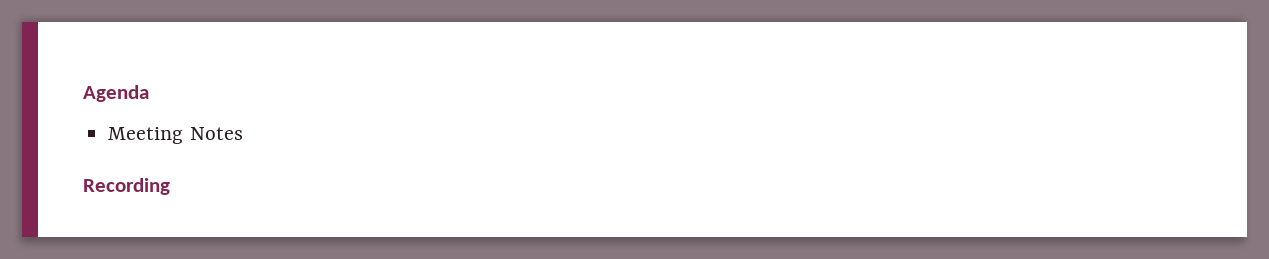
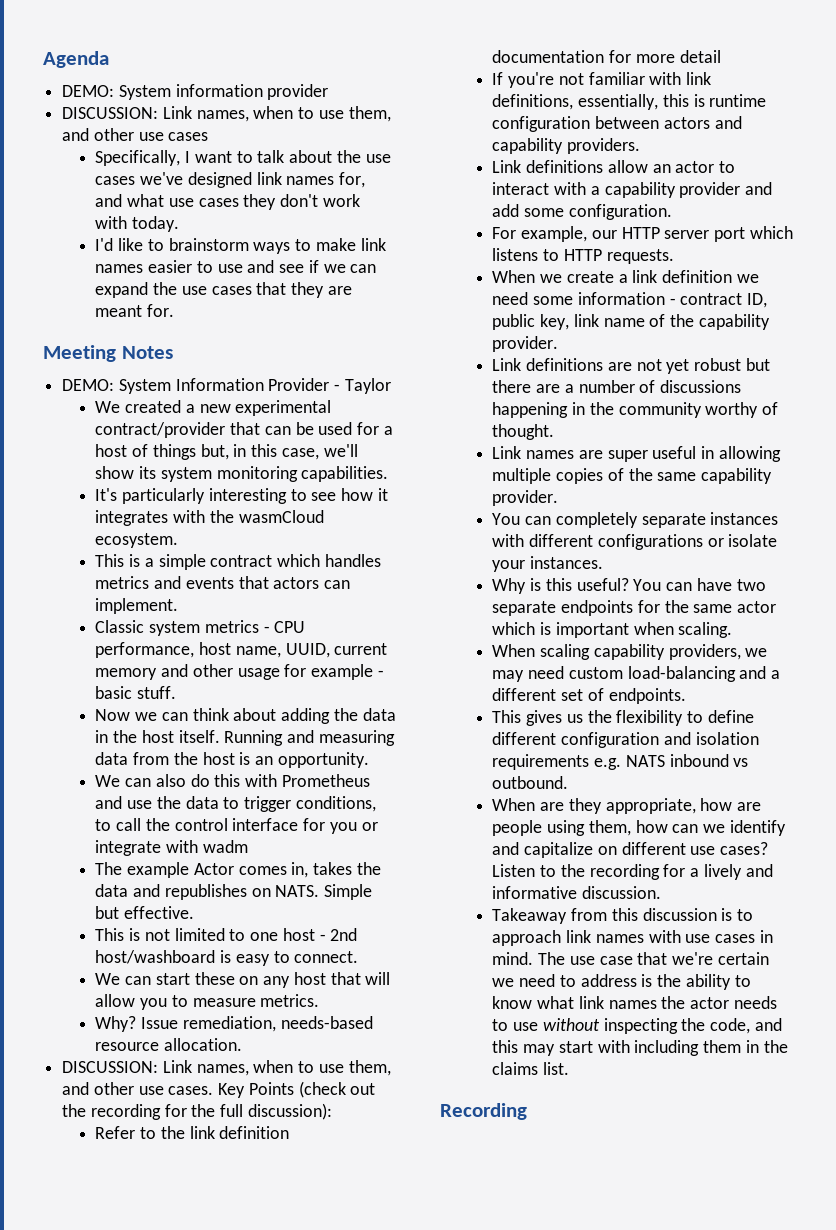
[108,127,243,144] Meeting Notes -> [62,84,329,100] [62,106,391,122] [62,128,209,141] [95,150,391,166] [95,172,366,188] [95,194,360,210] [95,216,180,232] [95,238,386,254] [95,260,377,273] [95,282,352,298] [95,304,175,317] [43,345,173,362] [62,378,391,394] [95,400,332,416] [95,422,393,438] [95,444,358,460] [95,466,389,482] [95,488,388,504] [95,510,324,526] [95,533,179,548] [95,554,381,570] [95,576,351,589] [95,598,179,614] [95,620,306,636] [95,642,388,658] [95,664,384,680] [95,686,177,699] [95,708,396,724] [95,730,395,746] [95,752,369,768] [95,774,370,787] [95,796,376,812] [95,818,378,834] [95,840,248,856] [95,862,381,878] [95,884,373,900] [95,906,195,919] [95,928,358,941] [95,950,359,966] [95,972,391,988] [95,994,320,1010] [95,1016,373,1032] [95,1038,243,1051] [62,1060,391,1076] [62,1081,376,1098] [62,1103,332,1120] [95,1126,290,1139] [492,50,721,63] [492,72,712,88] [492,94,767,110] [492,116,742,132] [492,138,641,154] [492,160,736,173] [492,182,773,198] [492,204,672,220] [492,226,793,242] [492,248,674,264] [492,270,759,283] [492,292,768,308] [492,314,770,330] [492,336,559,352] [492,358,770,374] [492,380,742,393] [492,402,779,418] [492,424,555,440] [492,446,781,462] [492,468,773,484] [492,490,559,506] [492,512,779,528] [492,534,778,550] [492,556,604,572] [492,578,766,594] [492,600,777,616] [492,622,733,638] [492,644,768,660] [492,666,781,682] [492,688,686,704] [492,710,754,726] [492,732,759,748] [492,754,749,770] [492,776,569,789] [492,798,762,814] [492,820,786,836] [492,842,769,858] [492,864,773,880] [492,886,662,899] [492,908,754,924] [492,930,773,946] [492,952,769,965] [492,974,751,990] [492,996,777,1009] [492,1018,782,1034] [492,1040,788,1056] [492,1062,570,1075] DEMO: System information provider // DISCUSSION: Link names, when to use them, and other use cases // Specifically, I want to talk about the use cases we've designed link names for, and what use cases they don't work with today. // I'd like to brainstorm ways to make link names easier to use and see if we can expand the use cases that they are meant for. // Meeting Notes // DEMO: System Information Provider - Taylor // We created a new experimental contract/provider that can be used for a host of things but, in this case, we'll show its system monitoring capabilities. // It's particularly interesting to see how it integrates with the wasmCloud ecosystem. // This is a simple contract which handles metrics and events that actors can implement. // Classic system metrics - CPU performance, host name, UUID, current memory and other usage for example - basic stuff. // Now we can think about adding the data in the host itself. Running and measuring data from the host is an opportunity. // We can also do this with Prometheus and use the data to trigger conditions, to call the control interface for you or integrate with wadm // The example Actor comes in, takes the data and republishes on NATS. Simple but effective. // This is not limited to one host - 2nd host/washboard is easy to connect. // We can start these on any host that will allow you to measure metrics. // Why? Issue remediation, needs-based resource allocation. // DISCUSSION: Link names, when to use them, and other use cases. Key Points (check out the recording for the full discussion): // Refer to the link definition documentation for more detail // If you're not familiar with link definitions, essentially, this is runtime configuration between actors and capability providers. // Link definitions allow an actor to interact with a capability provider and add some configuration. // For example, our HTTP server port which listens to HTTP requests. // When we create a link definition we need some information - contract ID, public key, link name of the capability provider. // Link definitions are not yet robust but there are a number of discussions happening in the community worthy of thought. // Link names are super useful in allowing multiple copies of the same capability provider. // You can completely separate instances with different configurations or isolate your instances. // Why is this useful? You can have two separate endpoints for the same actor which is important when scaling. // When scaling capability providers, we may need custom load-balancing and a different set of endpoints. // This gives us the flexibility to define different configuration and isolation requirements e.g. NATS inbound vs outbound. // When are they appropriate, how are people using them, how can we identify and capitalize on different use cases? Listen to the recording for a lively and informative discussion. // Takeaway from this discussion is to approach link names with use cases in mind. The use case that we're certain we need to address is the ability to know what link names the actor needs to use without inspecting the code, and this may start with including them in the claims list.

